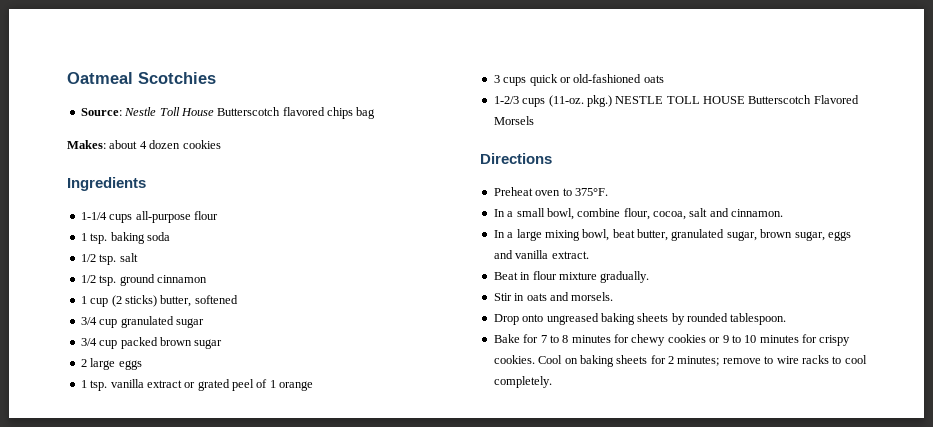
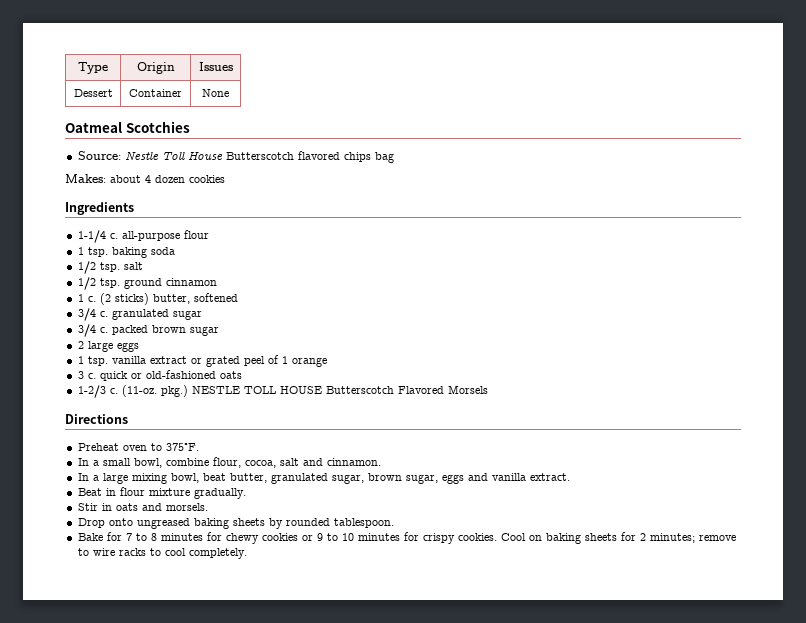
(67, 78) none -> [78,62,108,74] [136,62,175,74] [198,62,233,71] [73,89,113,97] [129,89,182,97] [202,89,229,97] Type | Origin | Issues // Dessert | Container | None //
[109,214,133,223] cups -> [109,233,118,239] c.
[90,298,109,307] cup -> [87,296,96,302] c.
[99,319,118,328] cup -> [99,311,108,317] c.
[99,340,118,349] cup -> [99,327,108,333] c.
[503,77,527,86] cups -> [87,373,96,379] c.
[522,98,546,107] cups -> [109,388,118,394] c.

